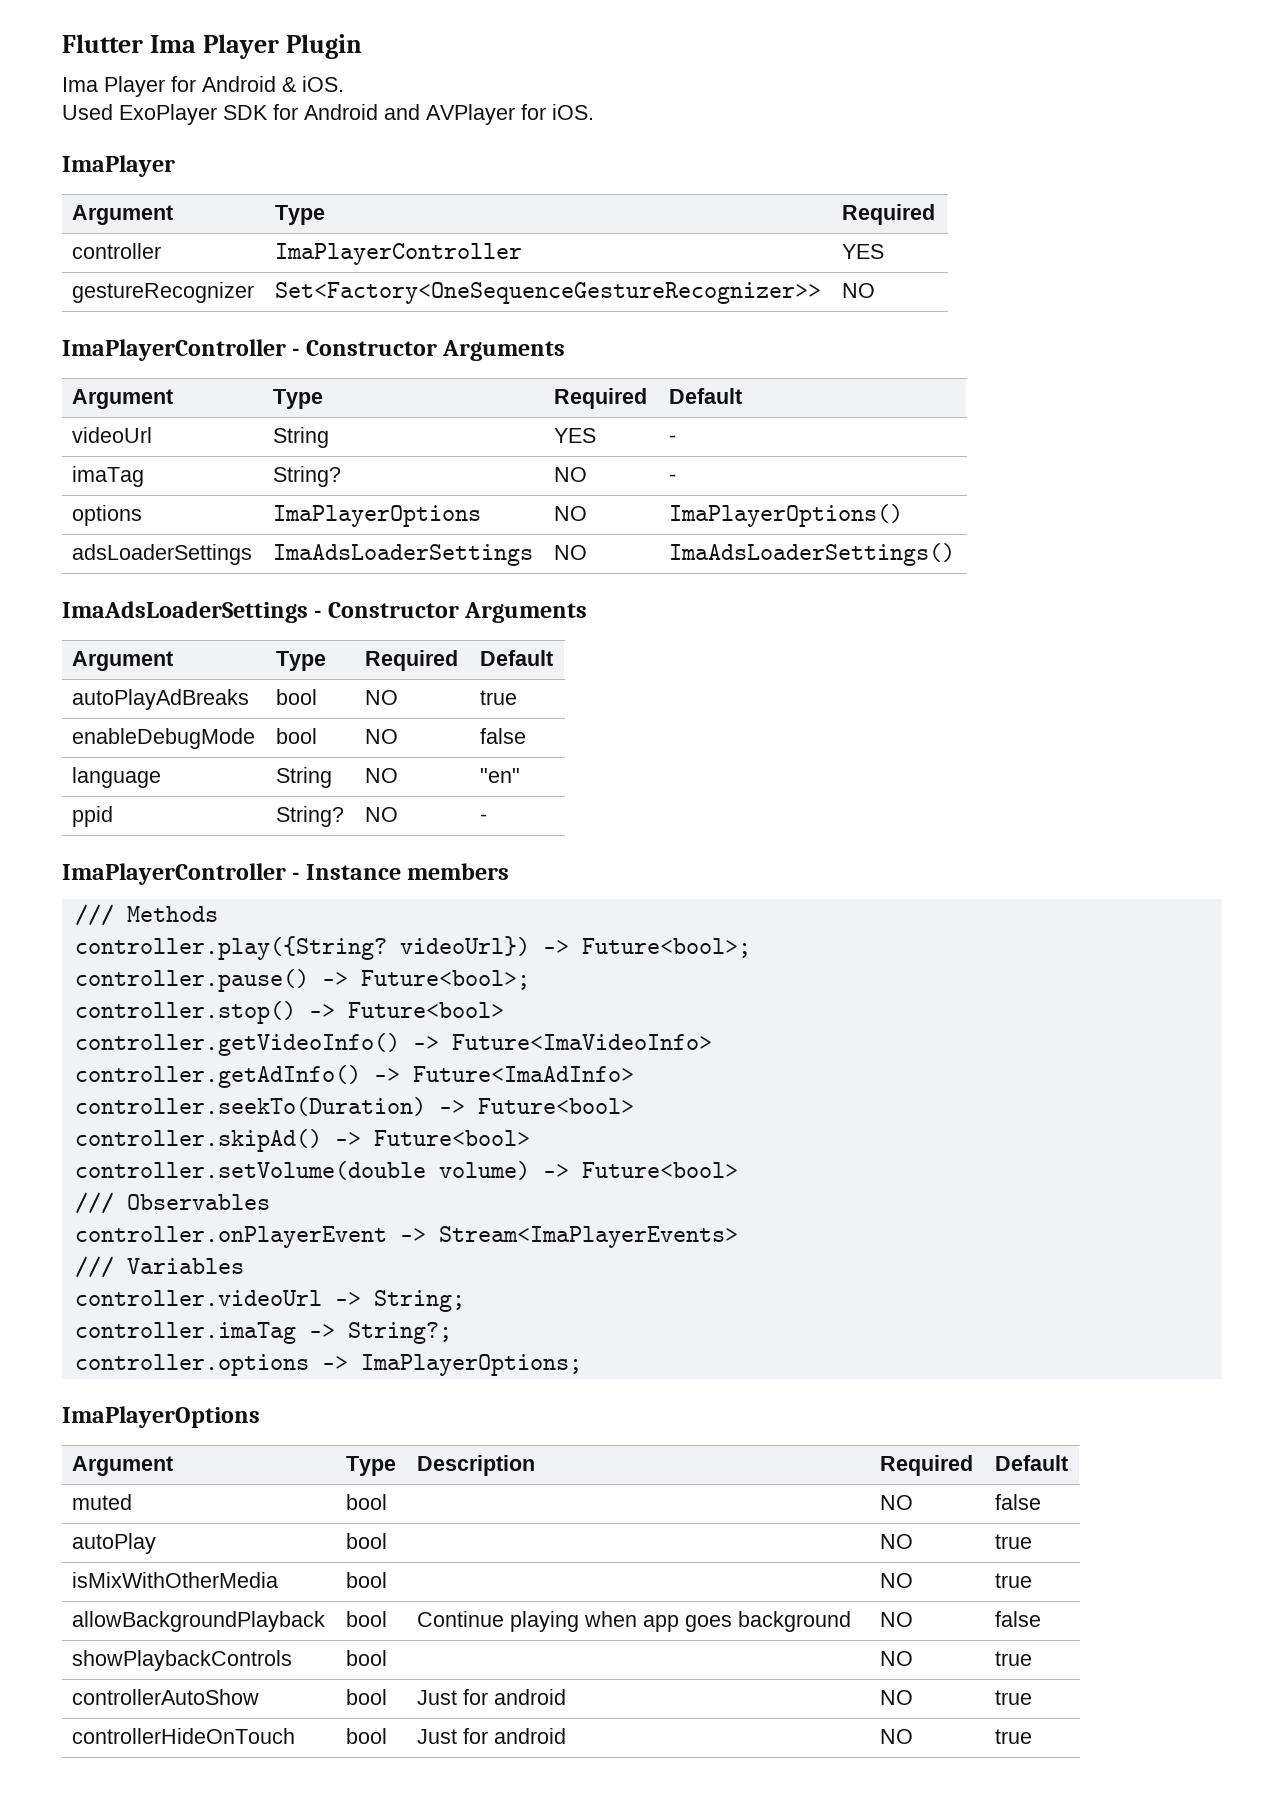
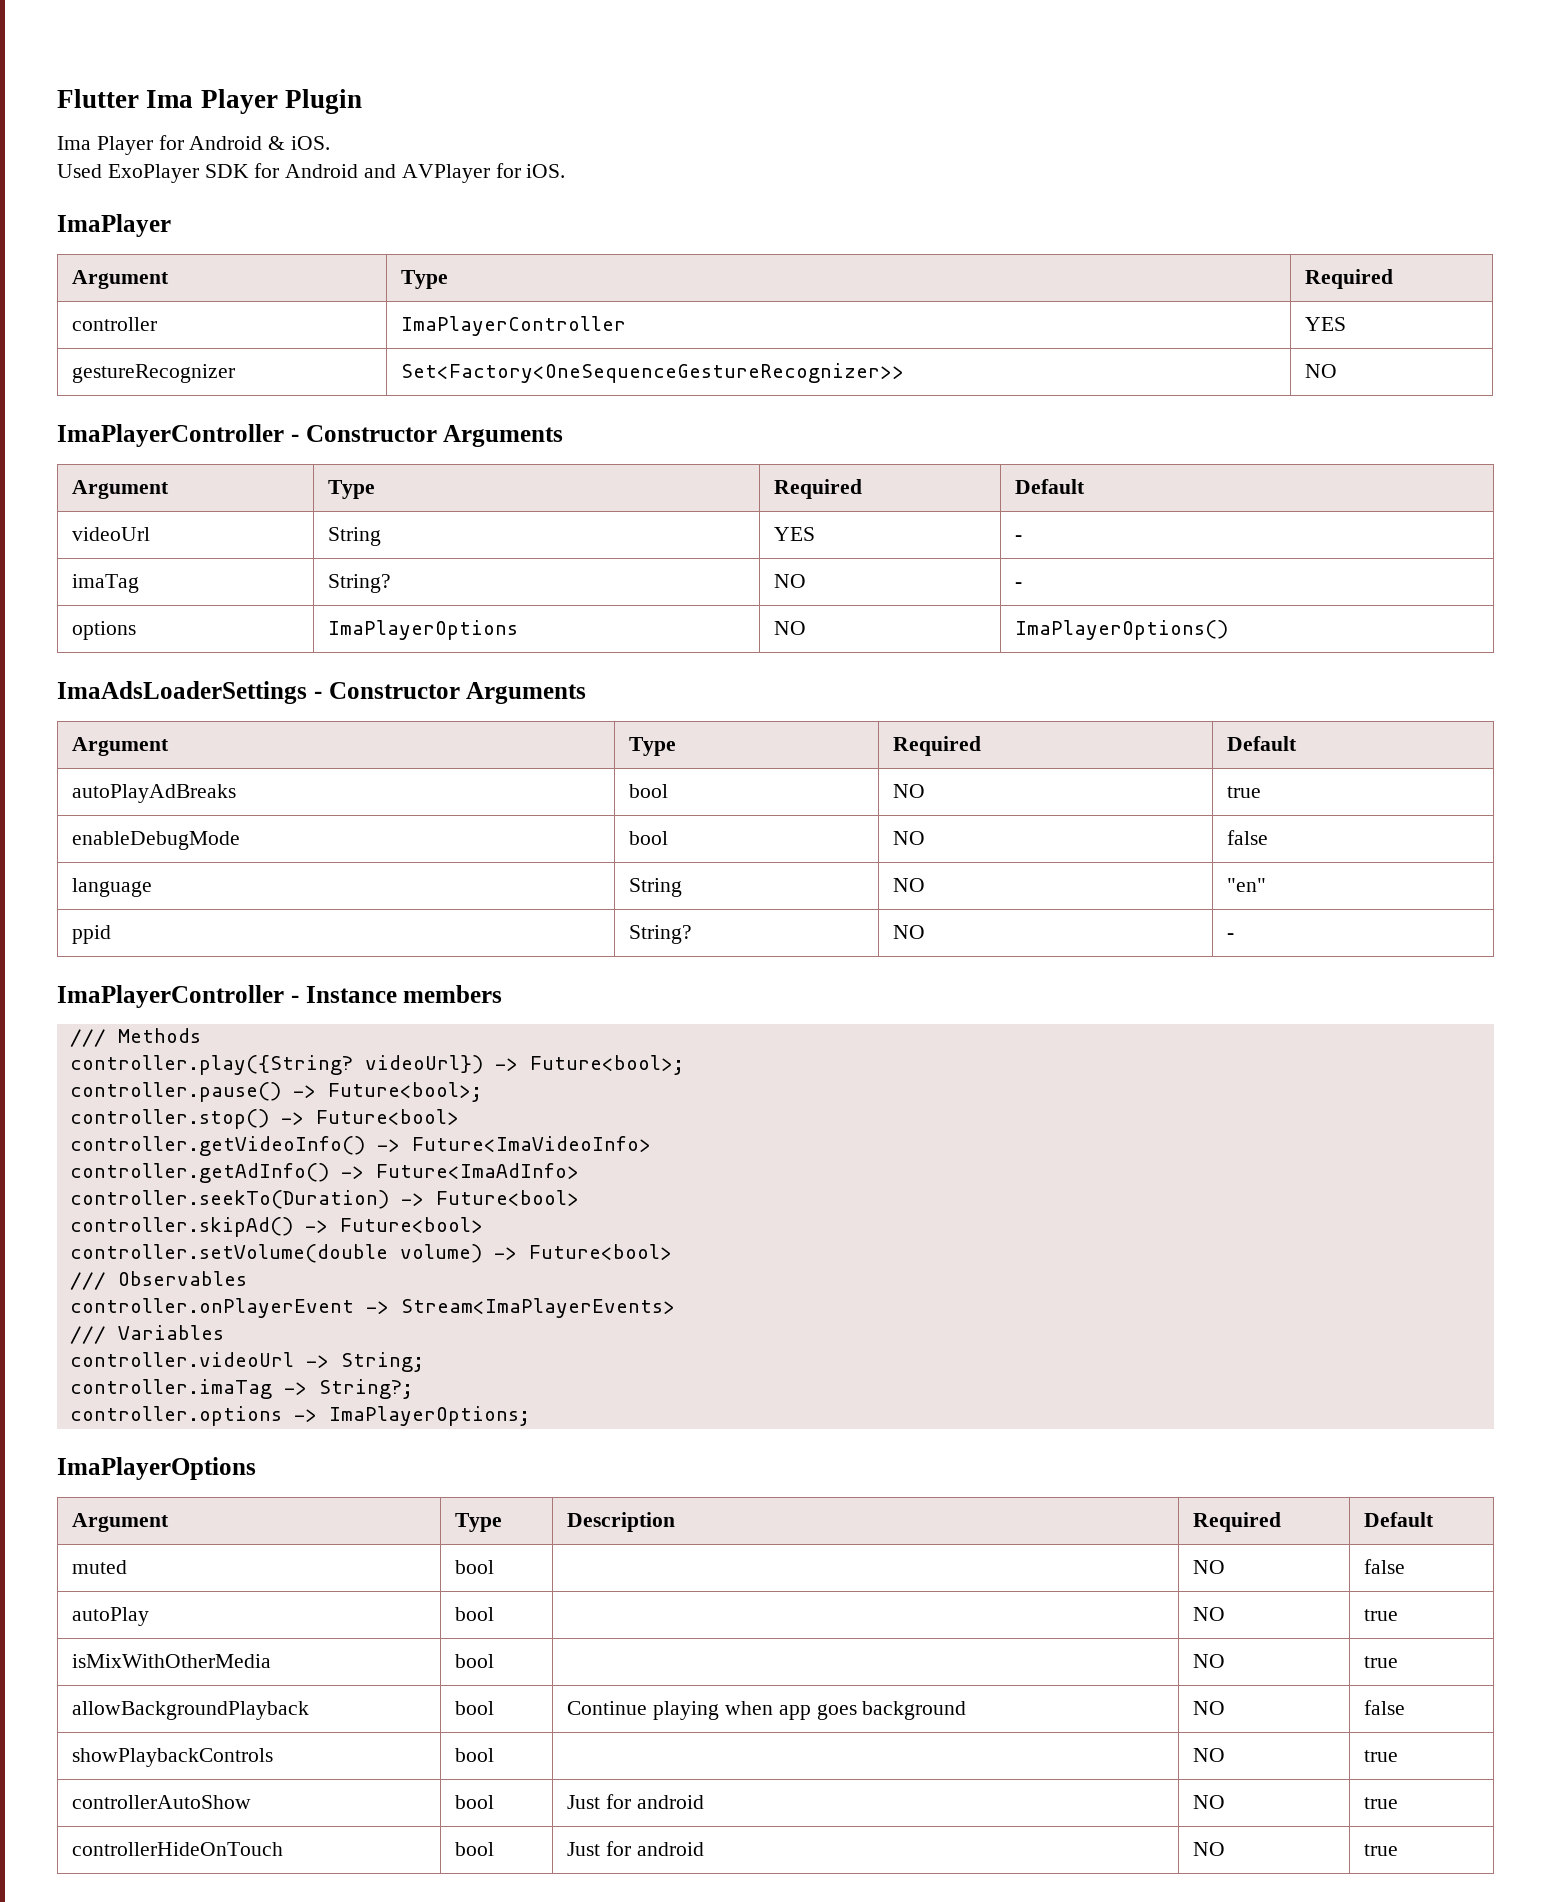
[72,544,253,565] [273,544,534,566] [554,545,588,560] [669,543,956,566] // adsLoaderSettings | ImaAdsLoaderSettings | NO | ImaAdsLoaderSettings() -> (1229, 630) none

